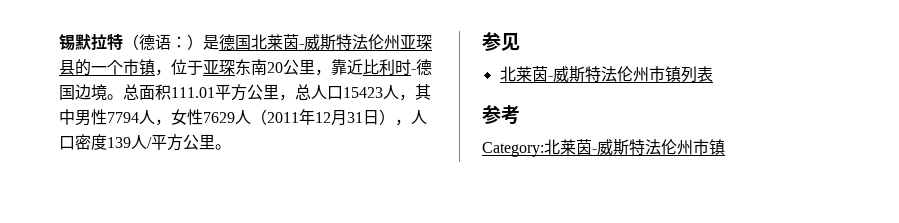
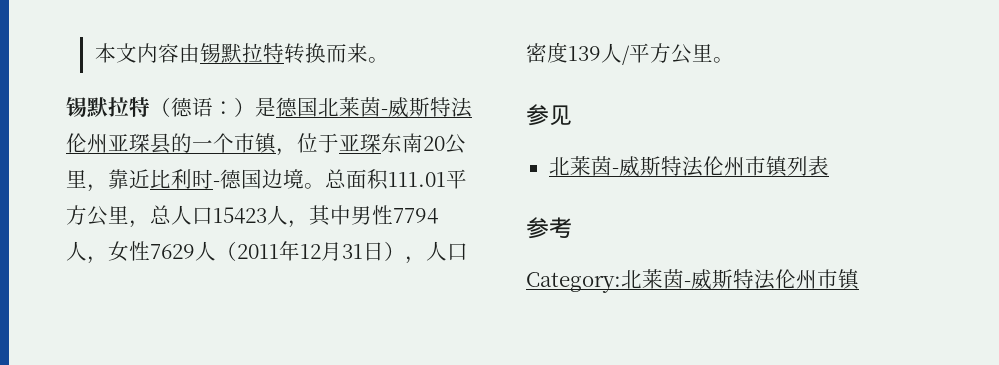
(59, 42) none -> [94,43,389,64] 本文内容由锡默拉特转换而来。 //

